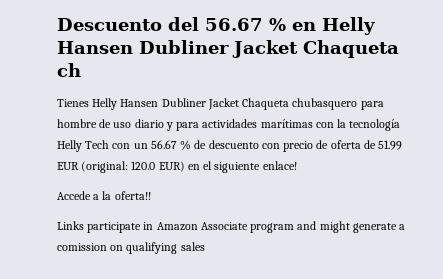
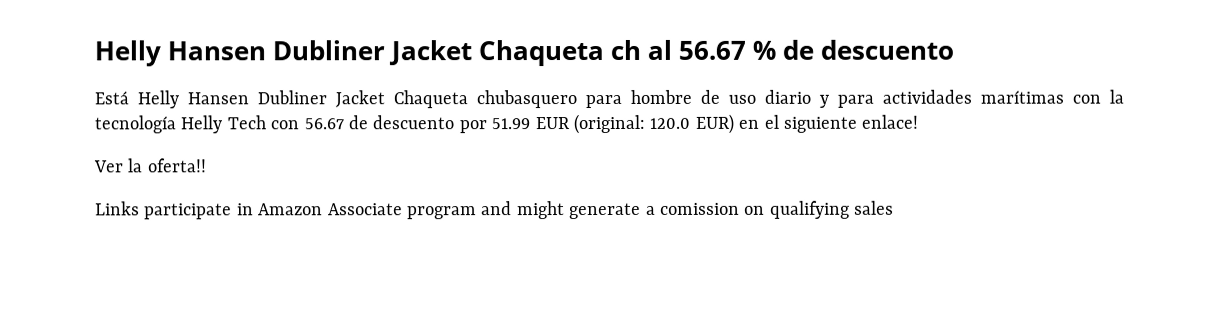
[57,17,316,31] Descuento del 56.67 % en -> (94, 53) none
[57,99,89,107] // Tienes -> [646,39,954,60] [94,91,129,105] al 56.67 % de descuento // Está
[133,140,376,152] un 56.67 % de descuento con precio de oferta de -> [303,115,487,134] 56.67 de descuento por
[57,191,100,200] Accede a -> [93,160,124,173] Ver

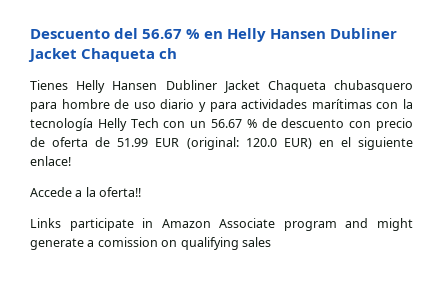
(94, 53) none -> [30,28,224,39] Descuento del 56.67 % en
[646,39,954,60] [94,91,129,105] al 56.67 % de descuento // Está -> [30,80,68,90] // Tienes
[303,115,487,134] 56.67 de descuento por -> [190,118,414,131] [30,137,111,147] un 56.67 % de descuento con precio de oferta de
[93,160,124,173] Ver -> [30,187,83,197] Accede a

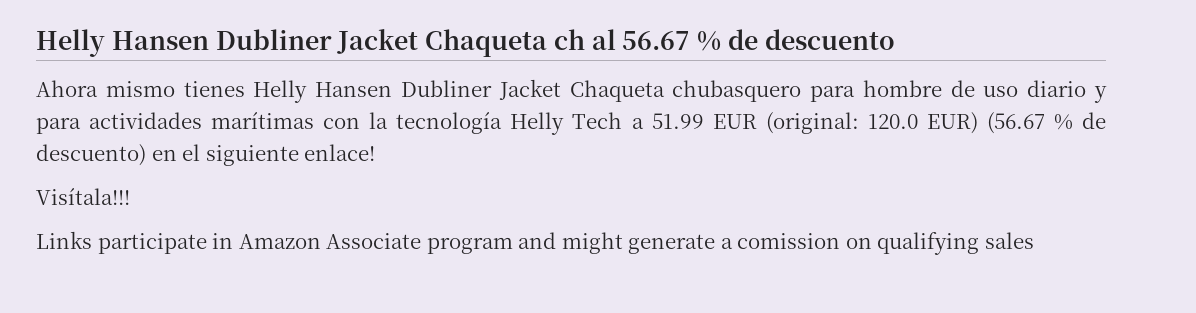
[30,28,224,39] Descuento del 56.67 % en -> (36, 43) none
[30,80,68,90] // Tienes -> [591,29,895,51] [36,80,245,97] al 56.67 % de descuento // Ahora mismo tienes
[163,118,414,131] [30,137,111,147] con un 56.67 % de descuento con precio de oferta de -> [631,118,644,129] a
(312, 143) none -> [986,112,1106,134] [36,144,146,166] (56.67 % de descuento)
[30,187,142,197] Accede a la oferta!! -> [36,188,130,205] Visítala!!!

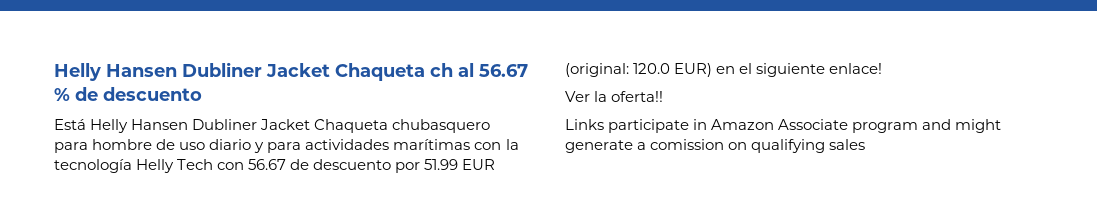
[36,80,245,97] Ahora mismo tienes -> [54,119,86,130] Está
[631,118,644,129] a -> [217,159,421,173] con 56.67 de descuento por
[986,112,1106,134] [36,144,146,166] (56.67 % de descuento) -> (713, 70) none
[36,188,130,205] Visítala!!! -> [565,91,664,102] Ver la oferta!!

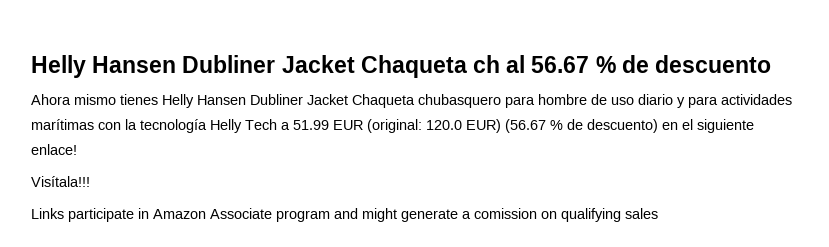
[54,119,86,130] Está -> [31,94,158,105] Ahora mismo tienes
[217,159,421,173] con 56.67 de descuento por -> [281,122,290,130] a
(713, 70) none -> [505,119,658,133] (56.67 % de descuento)
[565,91,664,102] Ver la oferta!! -> [31,176,90,187] Visítala!!!

